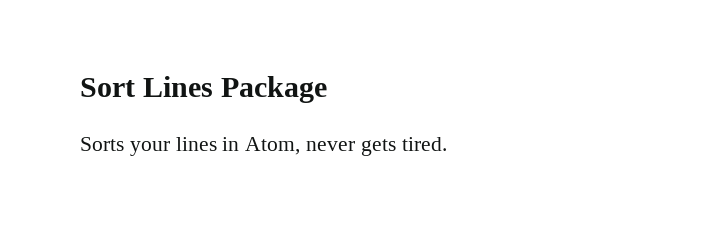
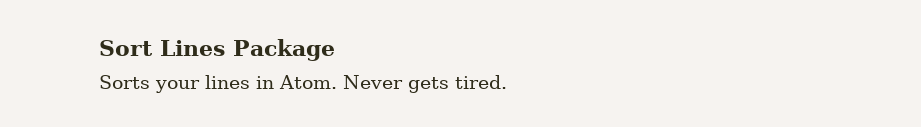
[245,137,356,155] Atom, never -> [279,75,403,89] Atom. Never

